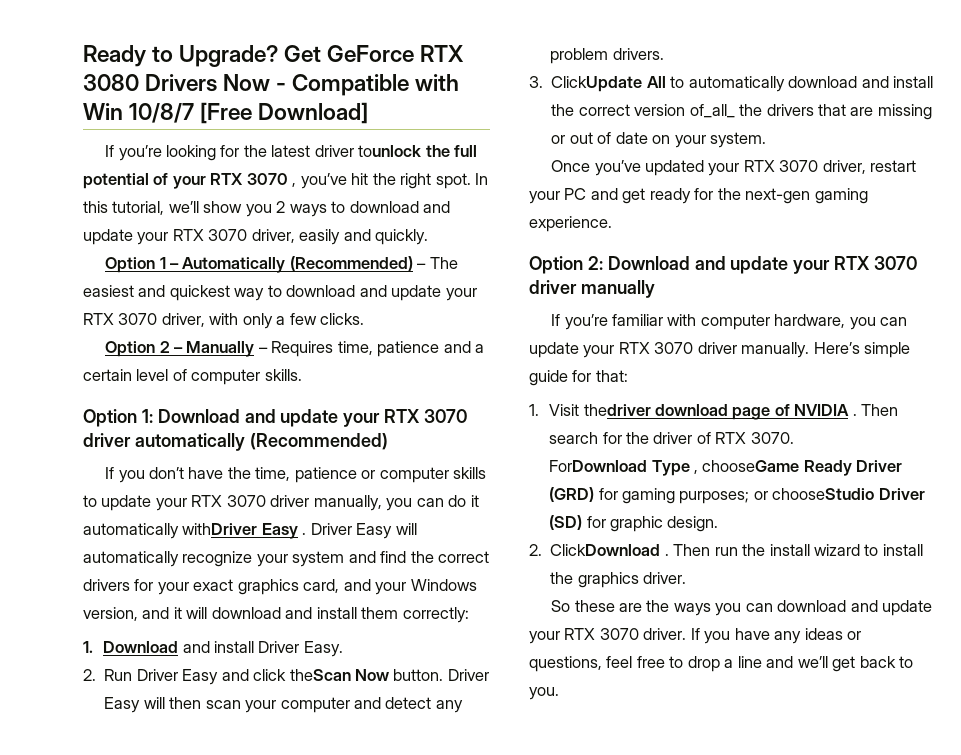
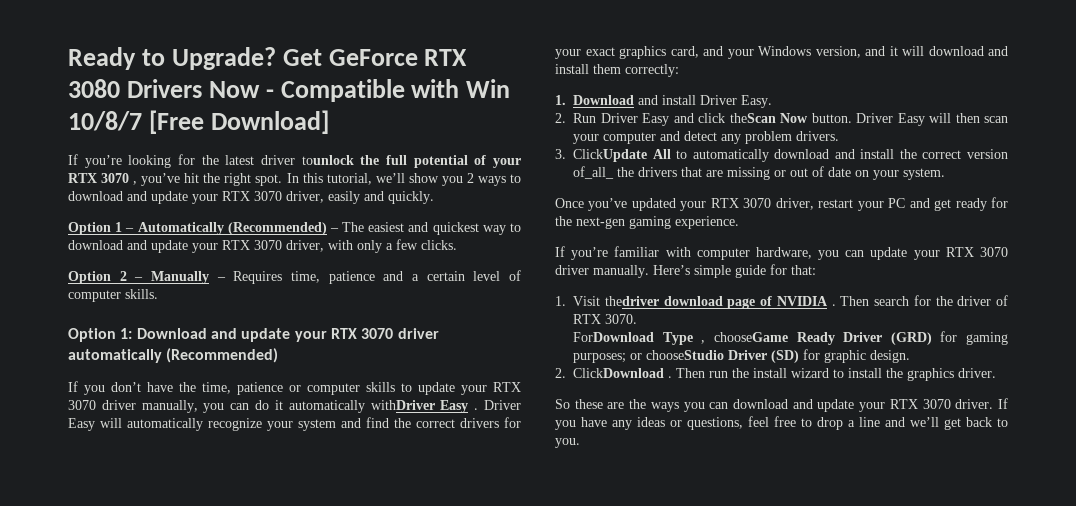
[529,256,918,274] [529,280,655,298] // Option 2: Download and update your RTX 3070 driver manually -> (739, 222) none

